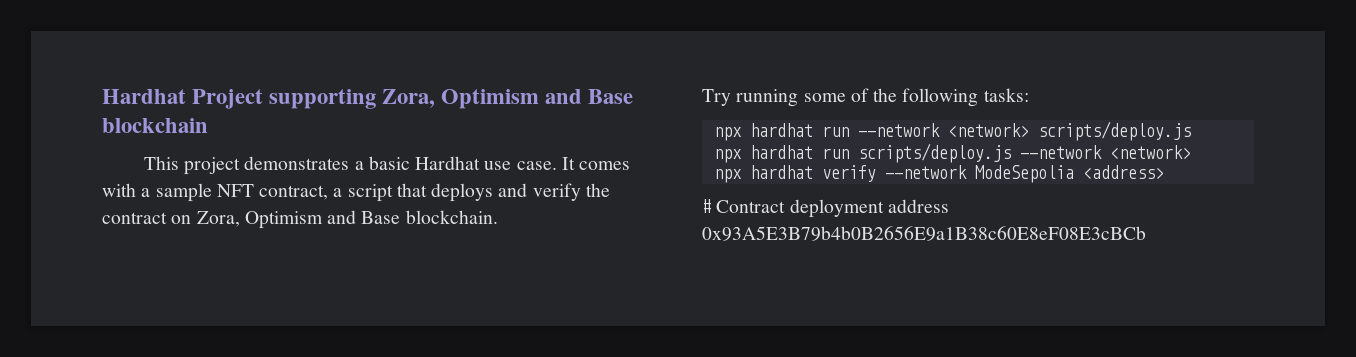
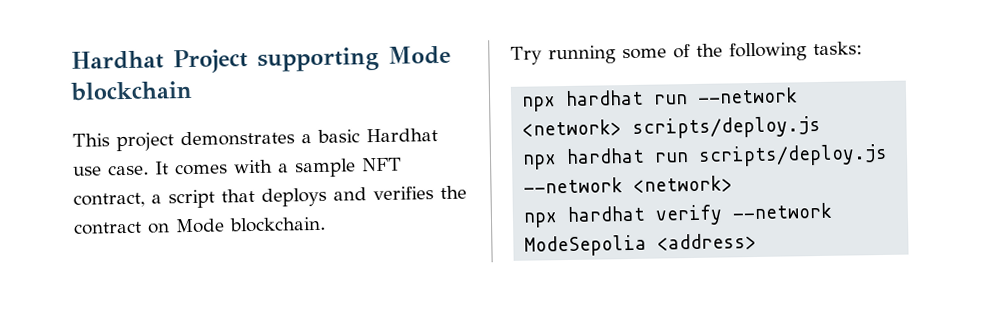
[382,89,634,109] Zora, Optimism and Base -> [388,45,451,65] Mode
[532,183,581,201] verify -> [373,186,434,201] verifies
[196,210,401,229] Zora, Optimism and Base -> [175,218,225,234] Mode
[702,199,949,218] [702,226,1146,241] // # Contract deployment address 0x93A5E3B79b4b0B2656E9a1B38c60E8eF08E3cBCb -> (758, 241) none

